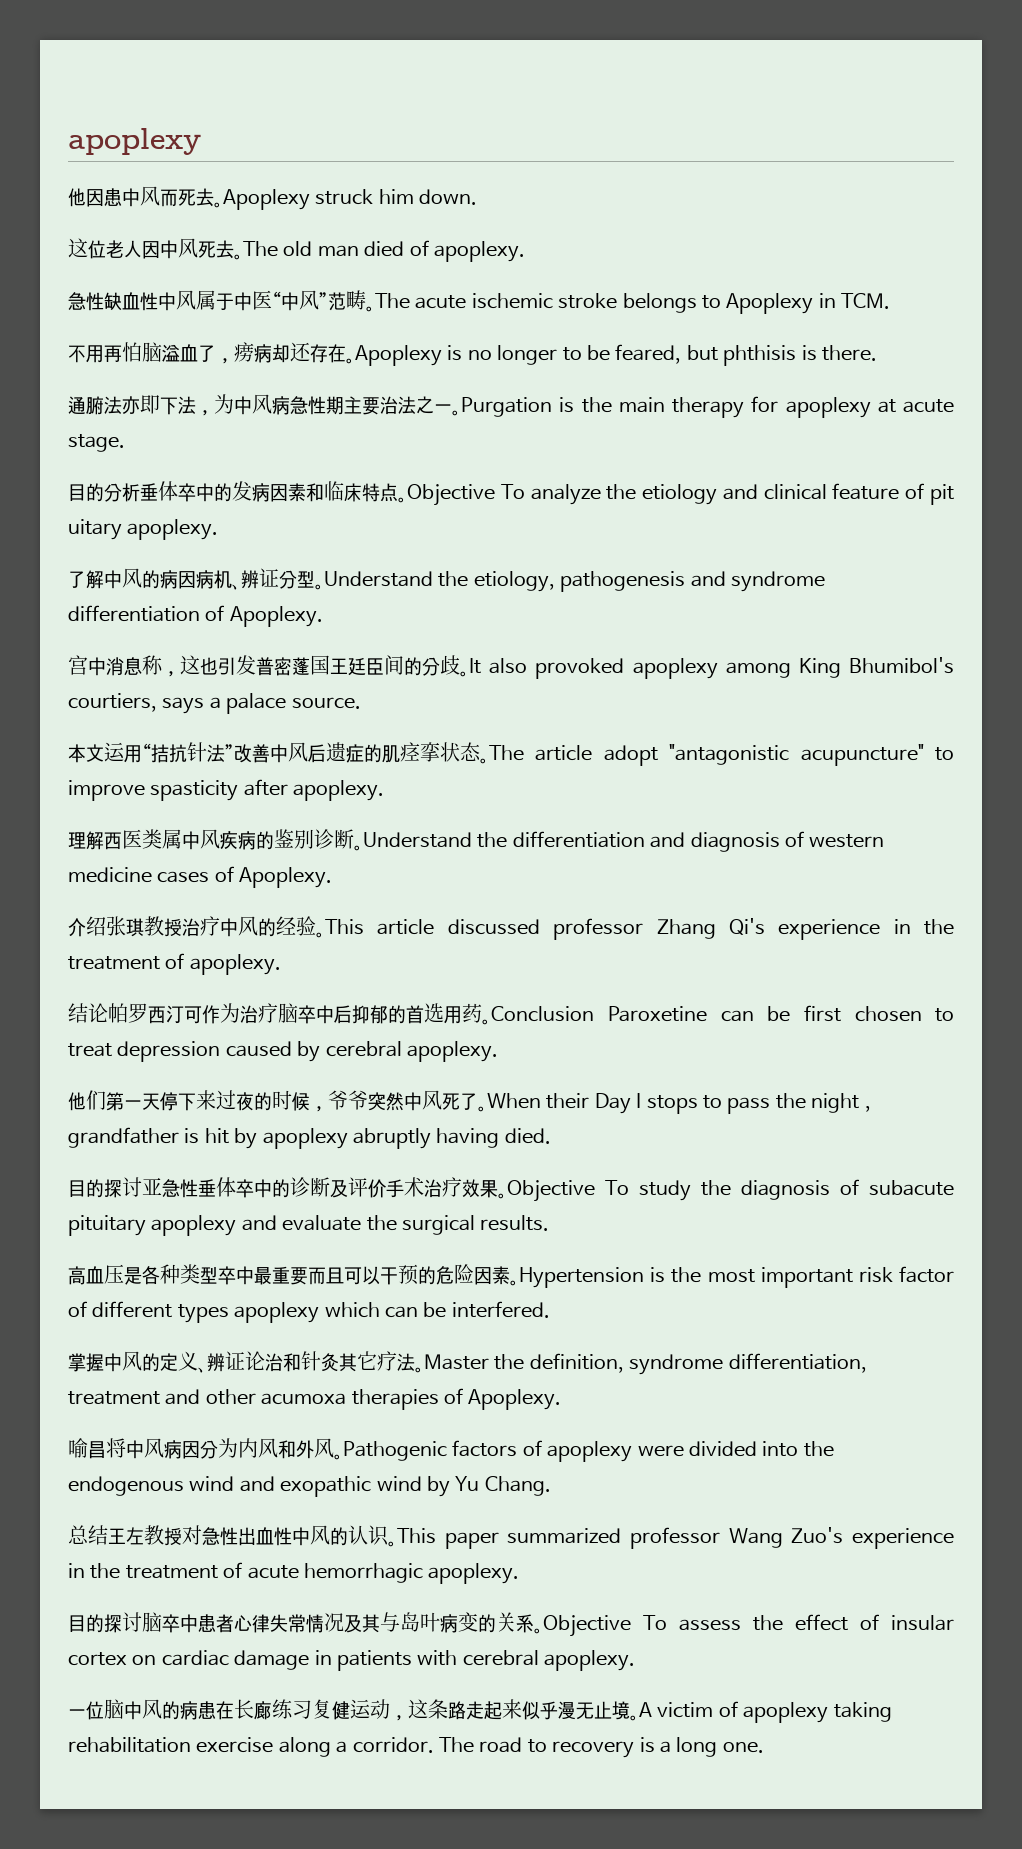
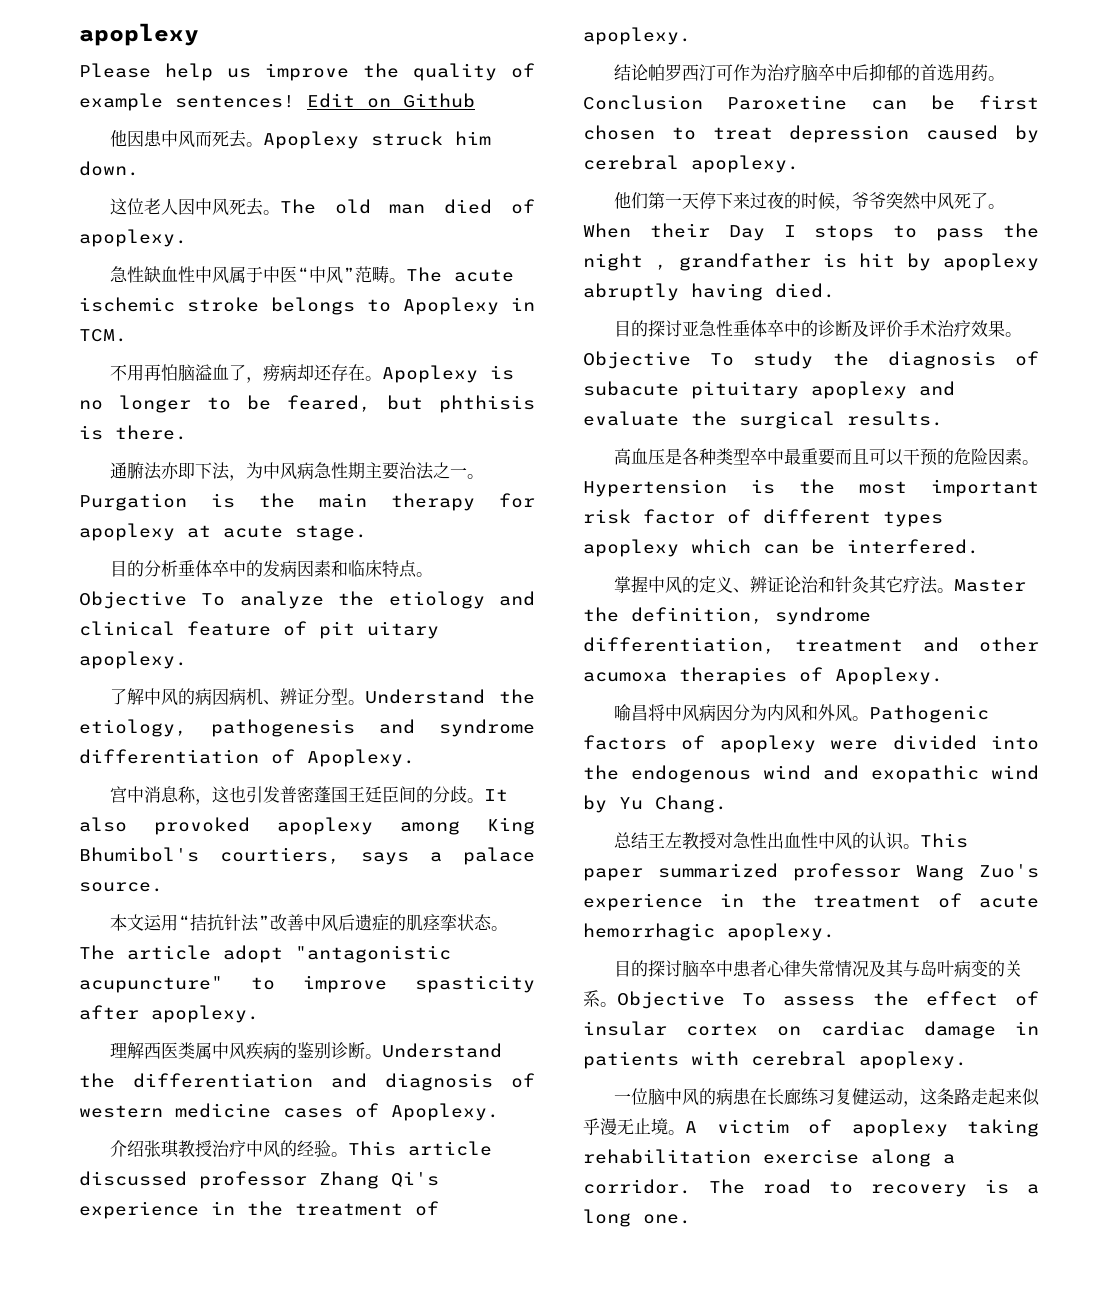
[68,128,201,155] apoplexy -> [79,23,199,46] [79,63,535,81] [79,93,475,111] apoplexy // Please help us improve the quality of example sentences! Edit on Github

